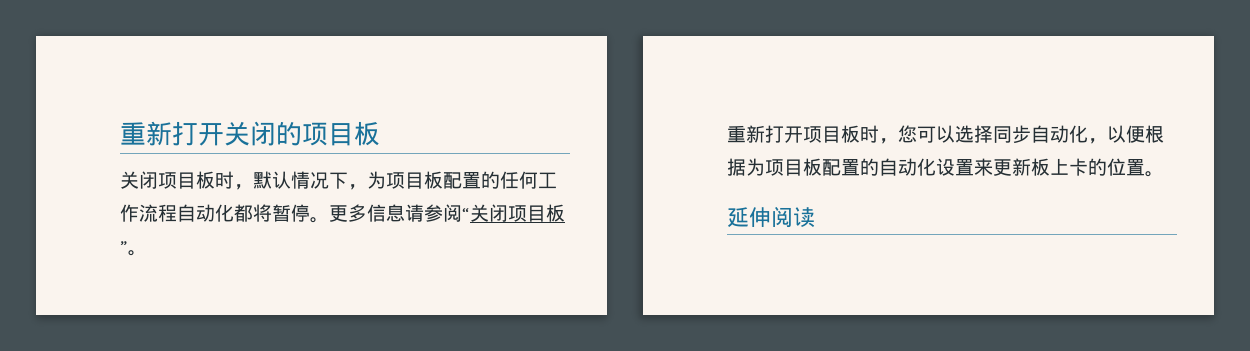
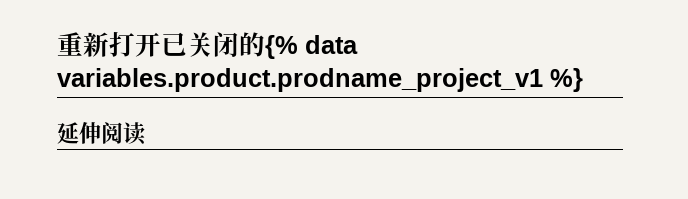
[120,121,380,146] [120,171,557,190] [120,204,565,223] [120,241,147,256] [727,125,1164,144] [727,158,1164,177] 重新打开关闭的项目板 // 关闭项目板时，默认情况下，为项目板配置的任何工作流程自动化都将暂停。更多信息请参阅“关闭项目板”。 // 重新打开项目板时，您可以选择同步自动化，以便根据为项目板配置的自动化设置来更新板上卡的位置。 -> [57,32,358,59] [57,68,583,92] 重新打开已关闭的{% data variables.product.prodname_project_v1 %}

